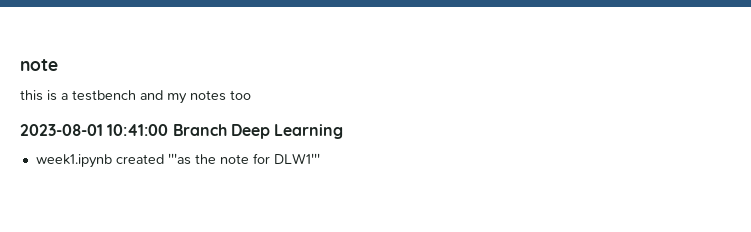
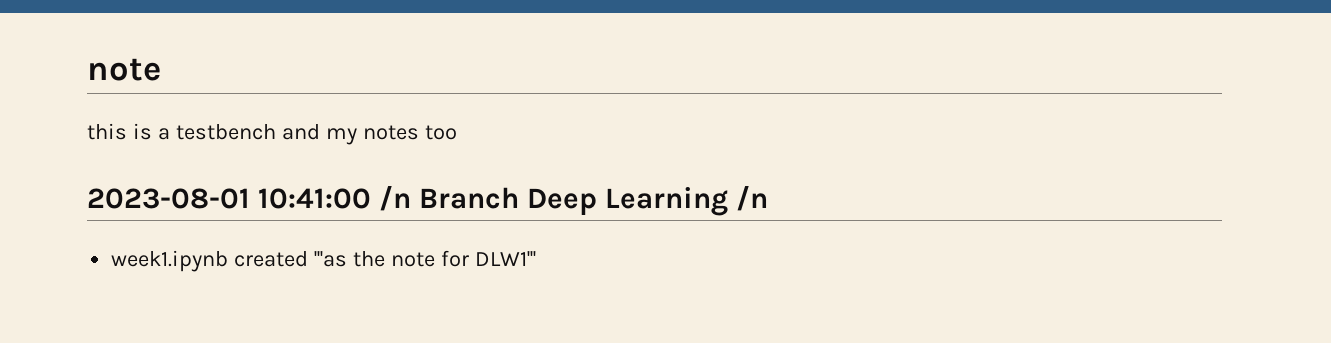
(169, 130) none -> [378,186,411,211] /n
(344, 131) none -> [735,186,768,211] /n

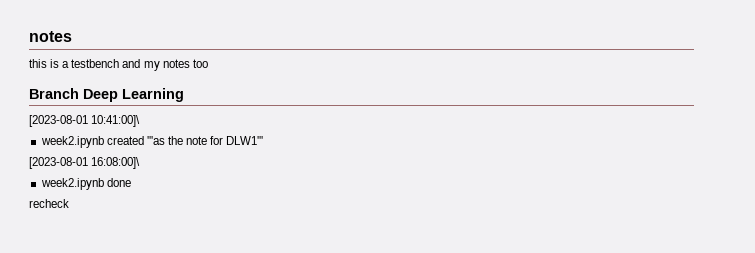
[87,58,161,81] note -> [29,31,72,42] notes
[87,186,411,211] 2023-08-01 10:41:00 /n -> (208, 63) none
[735,186,768,211] [111,250,229,272] /n // week1.ipynb -> [29,115,141,127] [40,136,104,148] // [2023-08-01 10:41:00]\ // week2.ipynb
(536, 258) none -> [29,157,141,169] [40,178,131,190] [29,199,69,208] // [2023-08-01 16:08:00]\ // week2.ipynb done // recheck

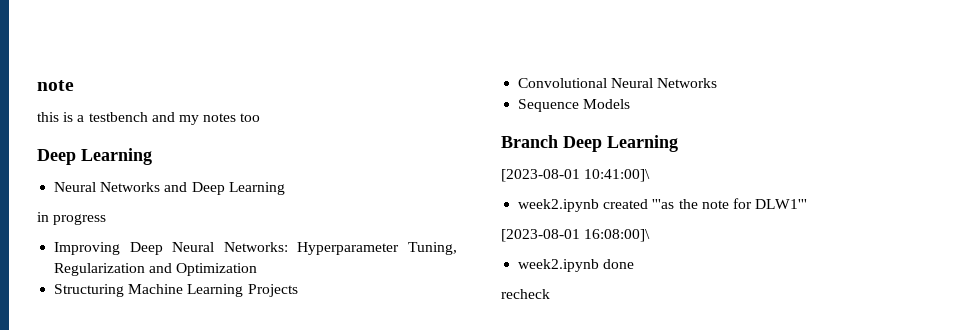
[29,31,72,42] notes -> [37,80,74,91] note
(208, 63) none -> [37,148,152,165] [54,182,285,195] [37,212,107,225] [54,242,457,255] [54,263,258,276] [54,284,298,297] [518,78,718,88] [518,99,631,112] // Deep Learning // Neural Networks and Deep Learning // in progress // Improving Deep Neural Networks: Hyperparameter Tuning, Regularization and Optimization // Structuring Machine Learning Projects // Convolutional Neural Networks // Sequence Models

